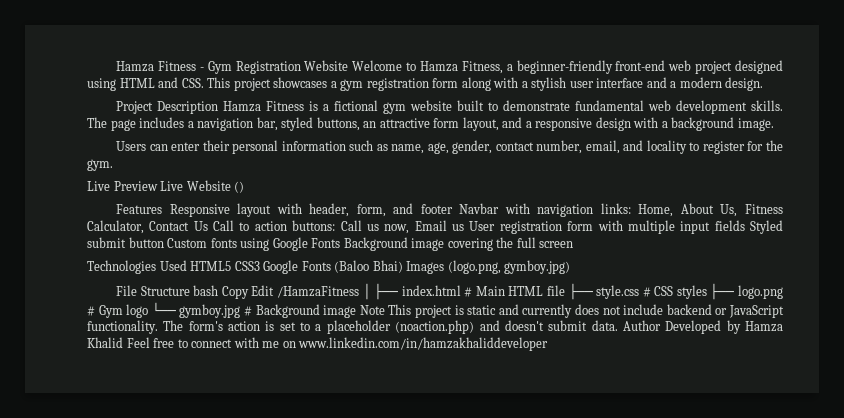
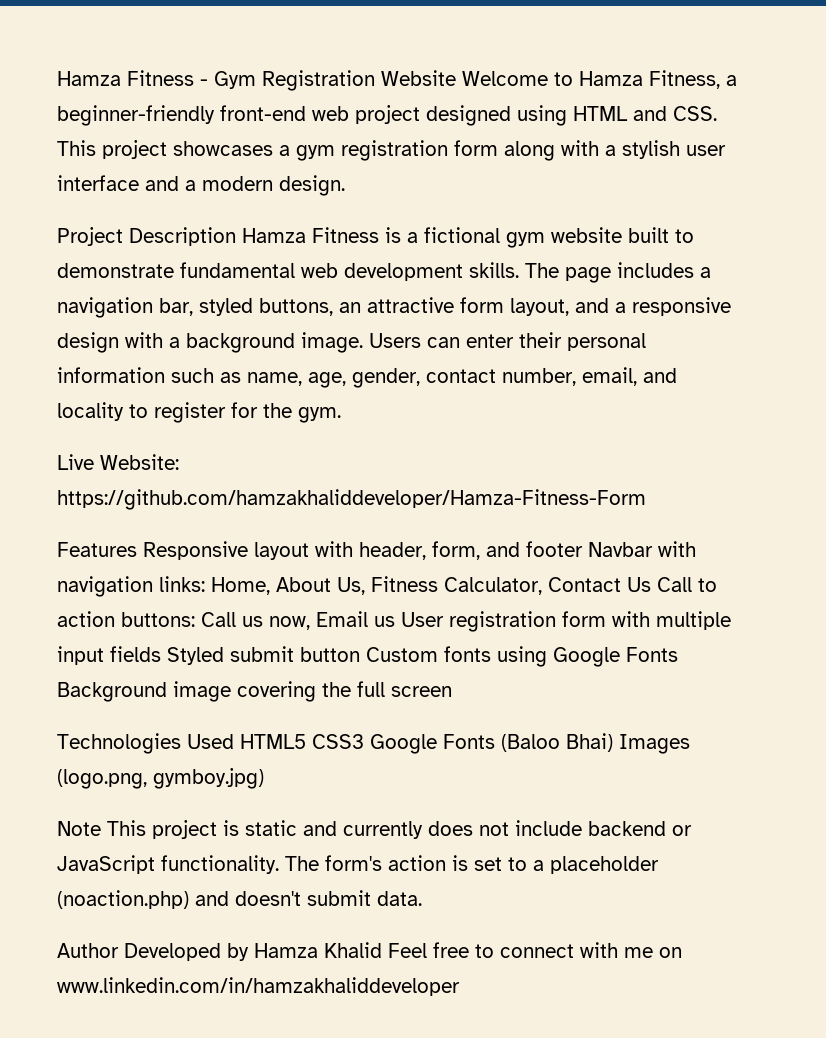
(774, 124) // -> (363, 342) none
[113,180,245,193] Preview Live Website () -> [100,454,179,470] [57,489,646,510] Website: https://github.com/hamzakhaliddeveloper/Hamza-Fitness-Form
[116,283,783,300] [87,302,357,318] File Structure bash Copy Edit /HamzaFitness │ ├── index.html # Main HTML file ├── style.css # CSS styles ├── logo.png # Gym logo └── gymboy.jpg # Background image -> (264, 778) none
(618, 325) none -> (422, 898) //

